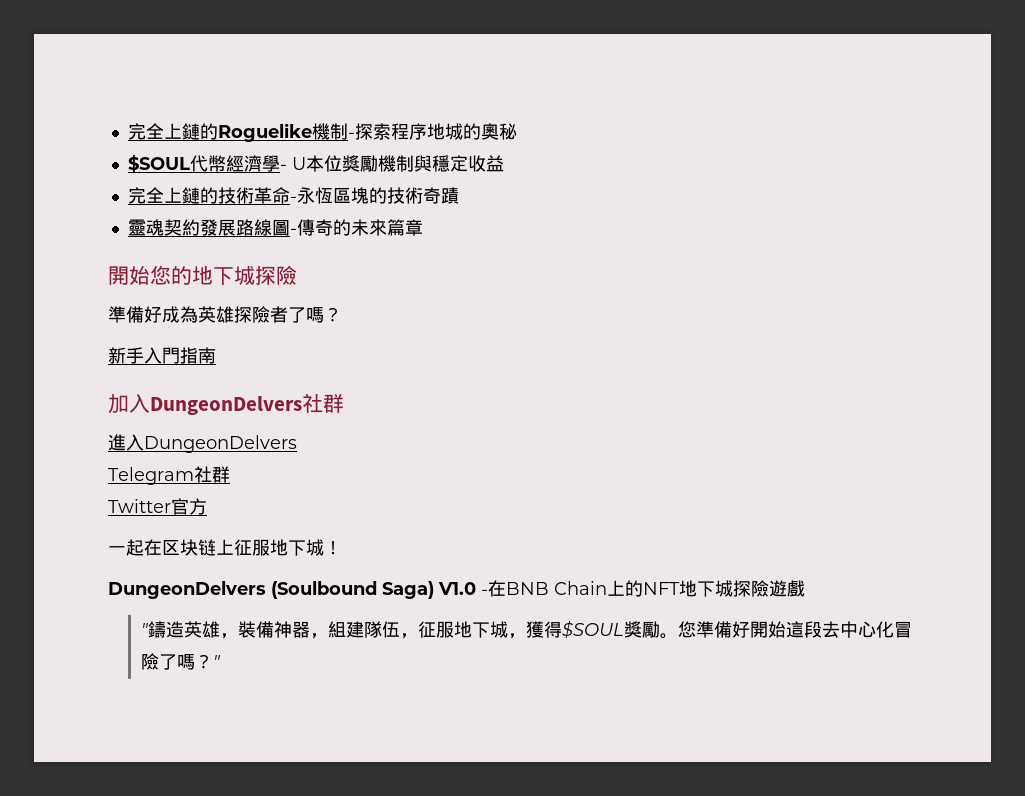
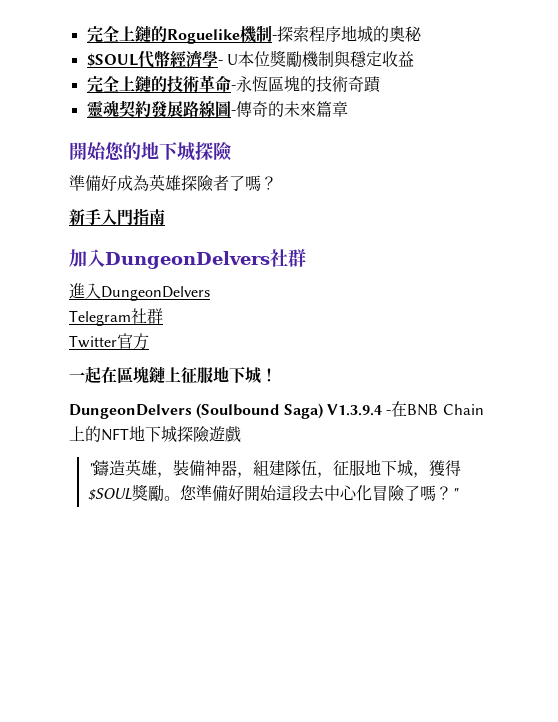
[162,539,216,556] 区块链 -> [117,366,165,384] 區塊鏈
[438,582,476,595] V1.0 -> [326,404,382,416] V1.3.9.4

